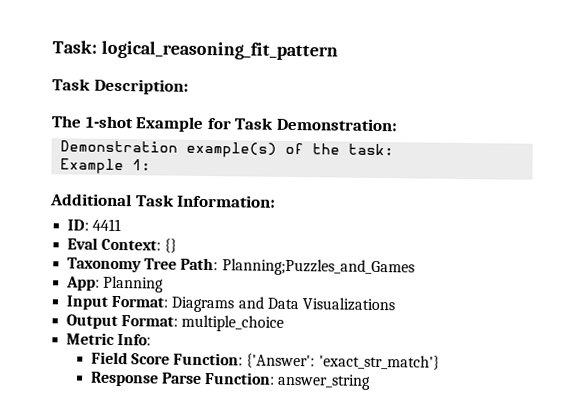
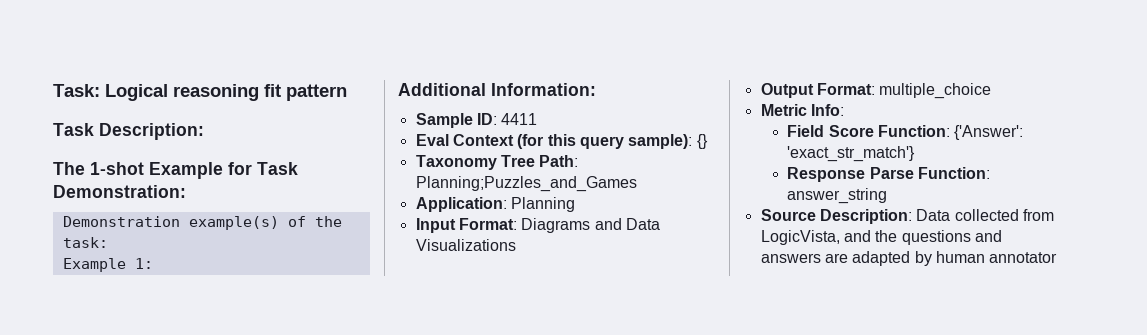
[100,40,338,61] logical_reasoning_fit_pattern -> [105,84,347,101] Logical reasoning fit pattern
[135,194,175,207] Task -> (486, 89) none
(277, 201) none -> [415,113,473,128] Sample
[101,238,162,251] Context: -> [452,134,693,149] Context (for this query sample):
[66,276,101,291] App: -> [415,197,507,212] Application:
(372, 381) none -> [760,209,1054,224] [760,230,1002,245] [760,251,1058,266] // Source Description: Data collected from LogicVista, and the questions and answers are adapted by human annotator

